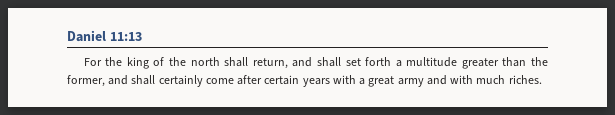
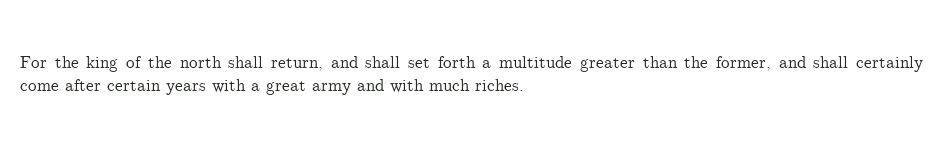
[67,30,142,42] Daniel 11:13 // -> (20, 62) none

